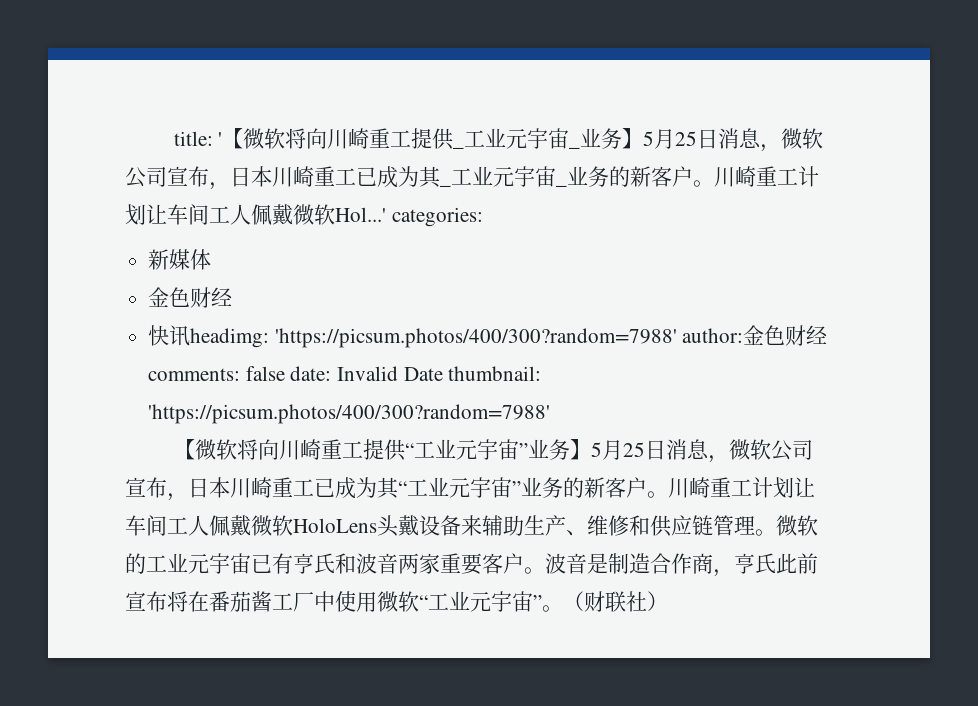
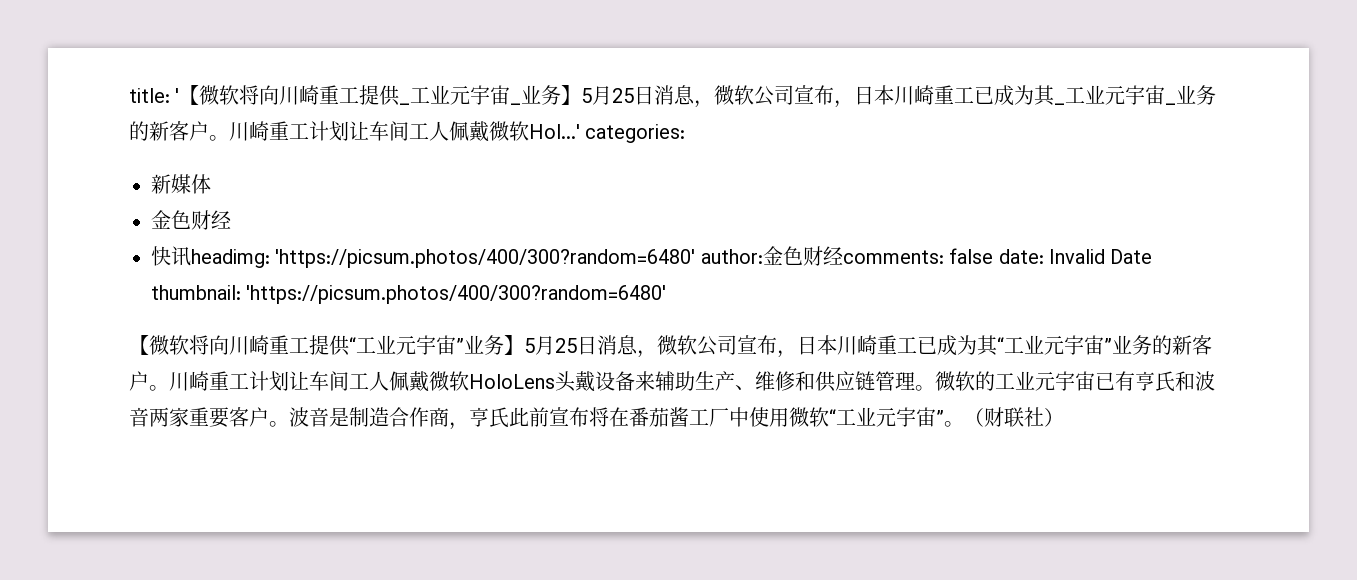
[274,328,677,348] 'https://picsum.photos/400/300?random=7988' -> [275,249,696,268] 'https://picsum.photos/400/300?random=6480'
[148,404,551,424] 'https://picsum.photos/400/300?random=7988' -> [246,285,667,304] 'https://picsum.photos/400/300?random=6480'

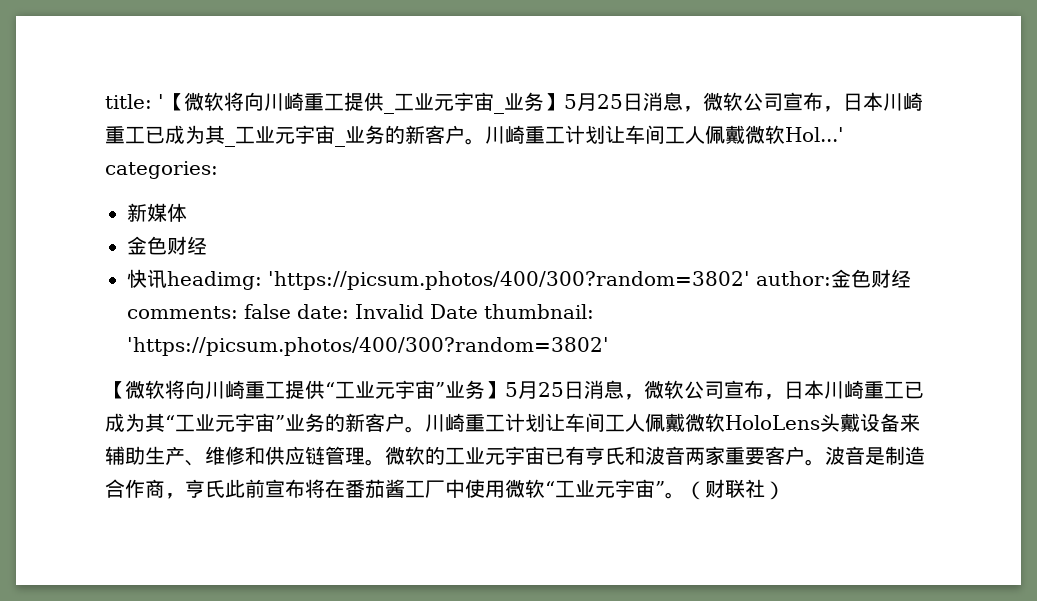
[275,249,696,268] 'https://picsum.photos/400/300?random=6480' -> [268,271,750,290] 'https://picsum.photos/400/300?random=3802'
[246,285,667,304] 'https://picsum.photos/400/300?random=6480' -> [127,337,609,356] 'https://picsum.photos/400/300?random=3802'

